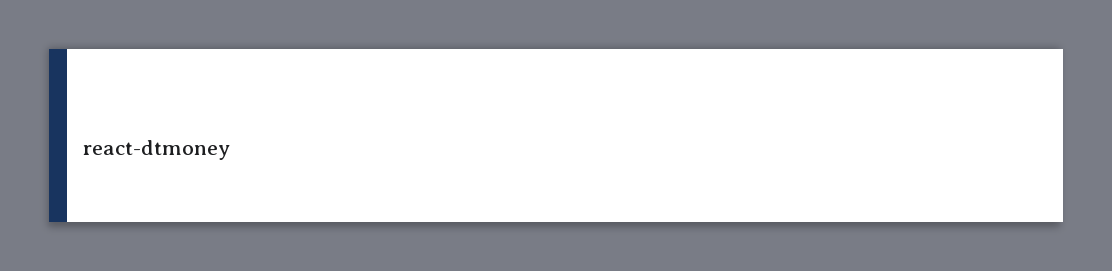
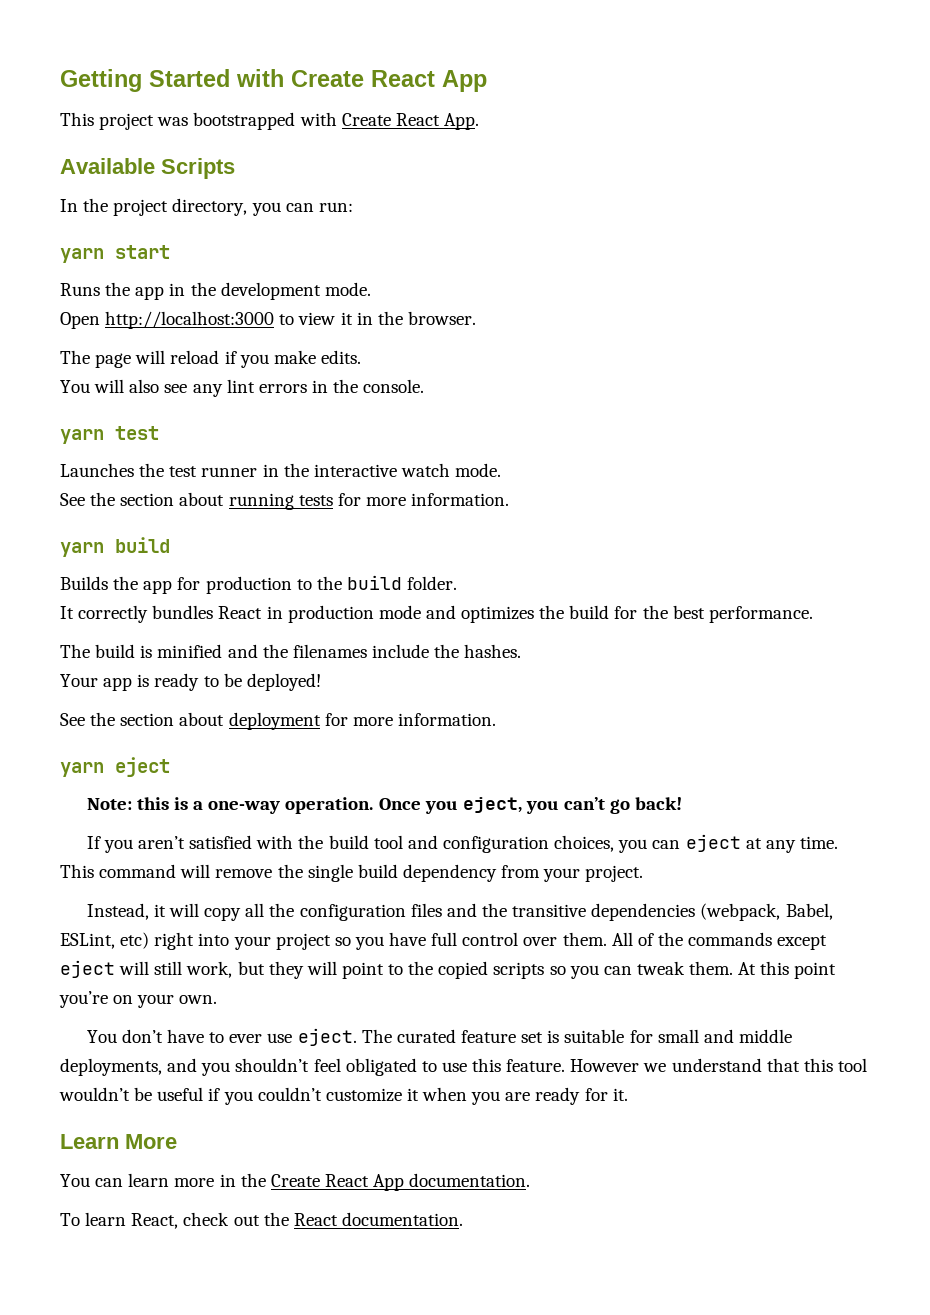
[83,140,230,160] react-dtmoney -> [60,69,487,92] [60,112,479,130] [60,158,235,179] [60,198,353,216] [60,245,170,263] [60,282,371,300] [60,311,476,329] [60,350,361,368] [60,379,425,397] [60,426,159,444] [60,463,502,477] [60,492,510,510] [60,537,170,557] [60,575,458,594] [60,605,813,623] [60,644,522,658] [60,673,321,691] [60,712,496,730] [60,757,170,777] [86,797,683,814] [86,834,838,853] [60,864,644,882] [86,903,833,921] [60,932,828,950] [60,960,837,979] [59,991,218,1008] [86,1028,792,1046] [60,1058,867,1076] [59,1087,628,1105] [60,1134,177,1149] [60,1173,531,1191] [60,1212,463,1229] Getting Started with Create React App // This project was bootstrapped with Create React App. // Available Scripts // In the project directory, you can run: // yarn start // Runs the app in the development mode. // Open http://localhost:3000 to view it in the browser. // The page will reload if you make edits. // You will also see any lint errors in the console. // yarn test // Launches the test runner in the interactive watch mode. // See the section about running tests for more information. // yarn build // Builds the app for production to the build folder. // It correctly bundles React in production mode and optimizes the build for the best performance. // The build is minified and the filenames include the hashes. // Your app is ready to be deployed! // See the section about deployment for more information. // yarn eject // Note: this is a one-way operation. Once you eject, you can’t go back! // If you aren’t satisfied with the build tool and configuration choices, you can eject at any time. This command will remove the single build dependency from your project. // Instead, it will copy all the configuration files and the transitive dependencies (webpack, Babel, ESLint, etc) right into your project so you have full control over them. All of the commands except eject will still work, but they will point to the copied scripts so you can tweak them. At this point you’re on your own. // You don’t have to ever use eject. The curated feature set is suitable for small and middle deployments, and you shouldn’t feel obligated to use this feature. However we understand that this tool wouldn’t be useful if you couldn’t customize it when you are ready for it. // Learn More // You can learn more in the Create React App documentation. // To learn React, check out the React documentation.

